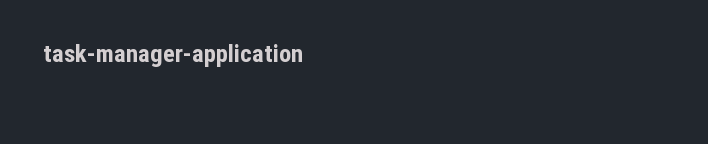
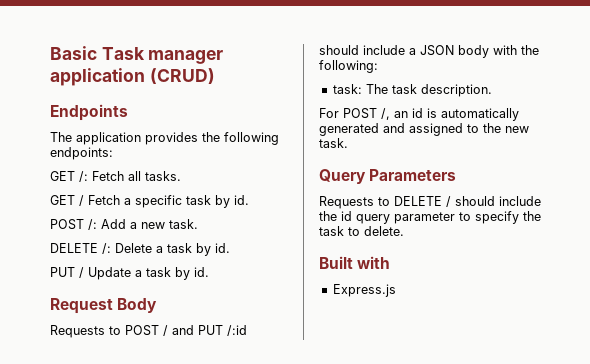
[43,44,303,67] task-manager-application -> [50,46,224,64] [50,68,215,86] [50,104,128,121] [50,132,279,145] [50,147,113,160] [50,171,181,182] [50,195,249,208] [50,219,198,230] [50,243,230,256] [50,267,209,280] [50,298,158,314] [50,325,247,338] [319,45,539,58] [319,60,378,73] [332,84,492,97] [319,108,519,121] [319,123,529,136] [319,138,348,148] [319,169,457,184] [319,196,541,209] [319,211,541,224] [319,226,404,236] [319,256,391,269] [332,284,396,297] Basic Task manager application (CRUD) // Endpoints // The application provides the following endpoints: // GET /: Fetch all tasks. // GET / Fetch a specific task by id. // POST /: Add a new task. // DELETE /: Delete a task by id. // PUT / Update a task by id. // Request Body // Requests to POST / and PUT /:id should include a JSON body with the following: // task: The task description. // For POST /, an id is automatically generated and assigned to the new task. // Query Parameters // Requests to DELETE / should include the id query parameter to specify the task to delete. // Built with // Express.js

